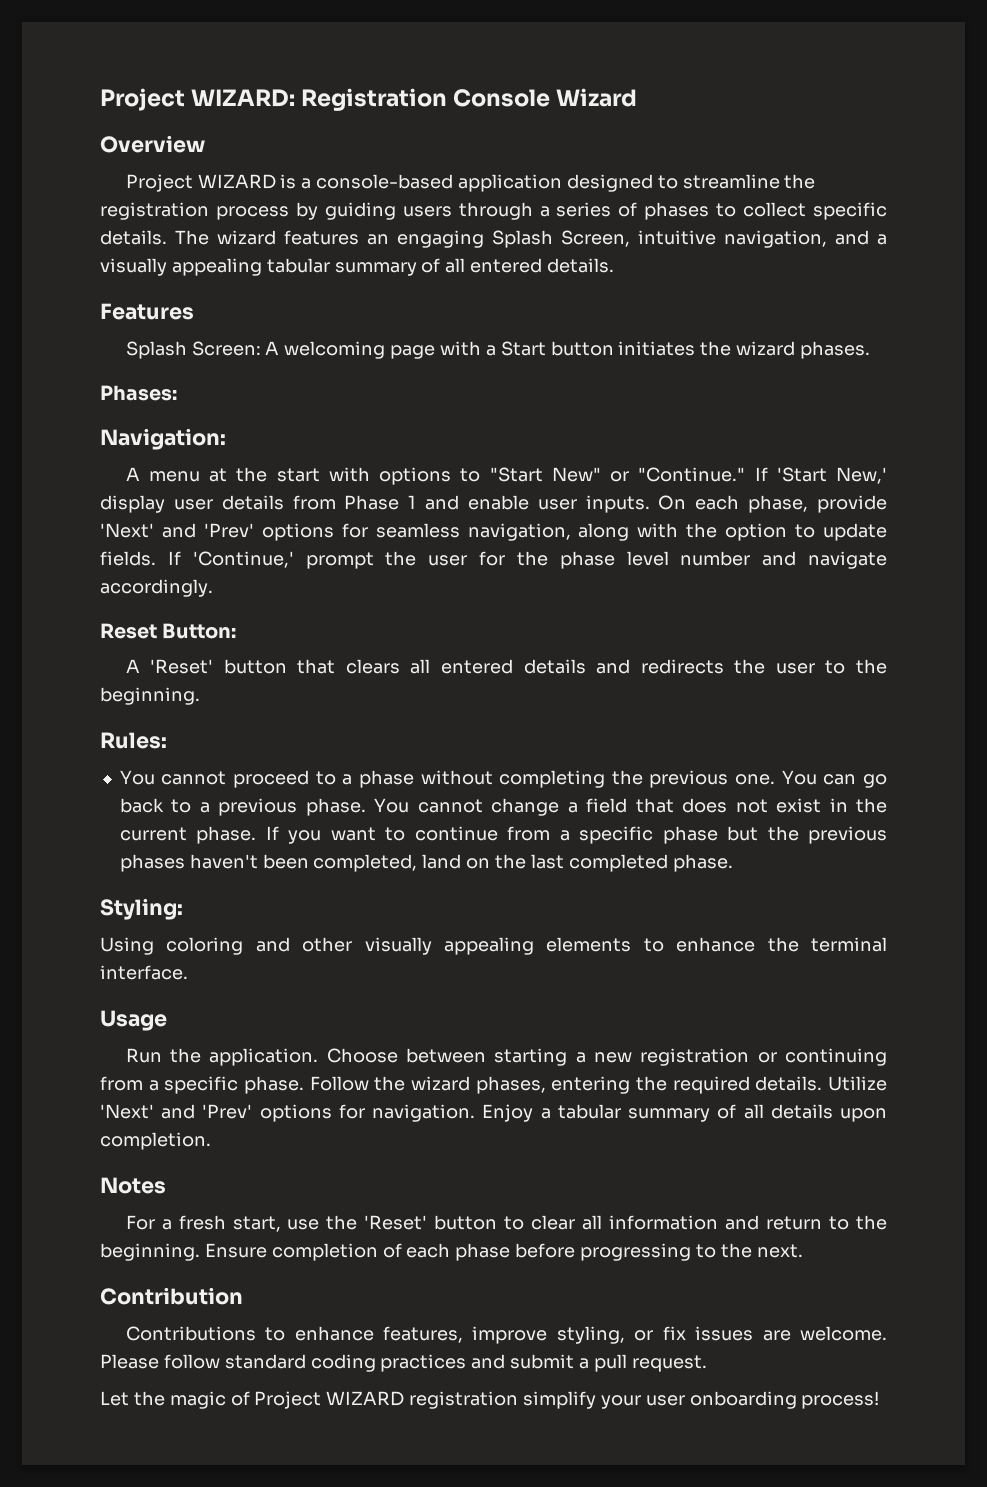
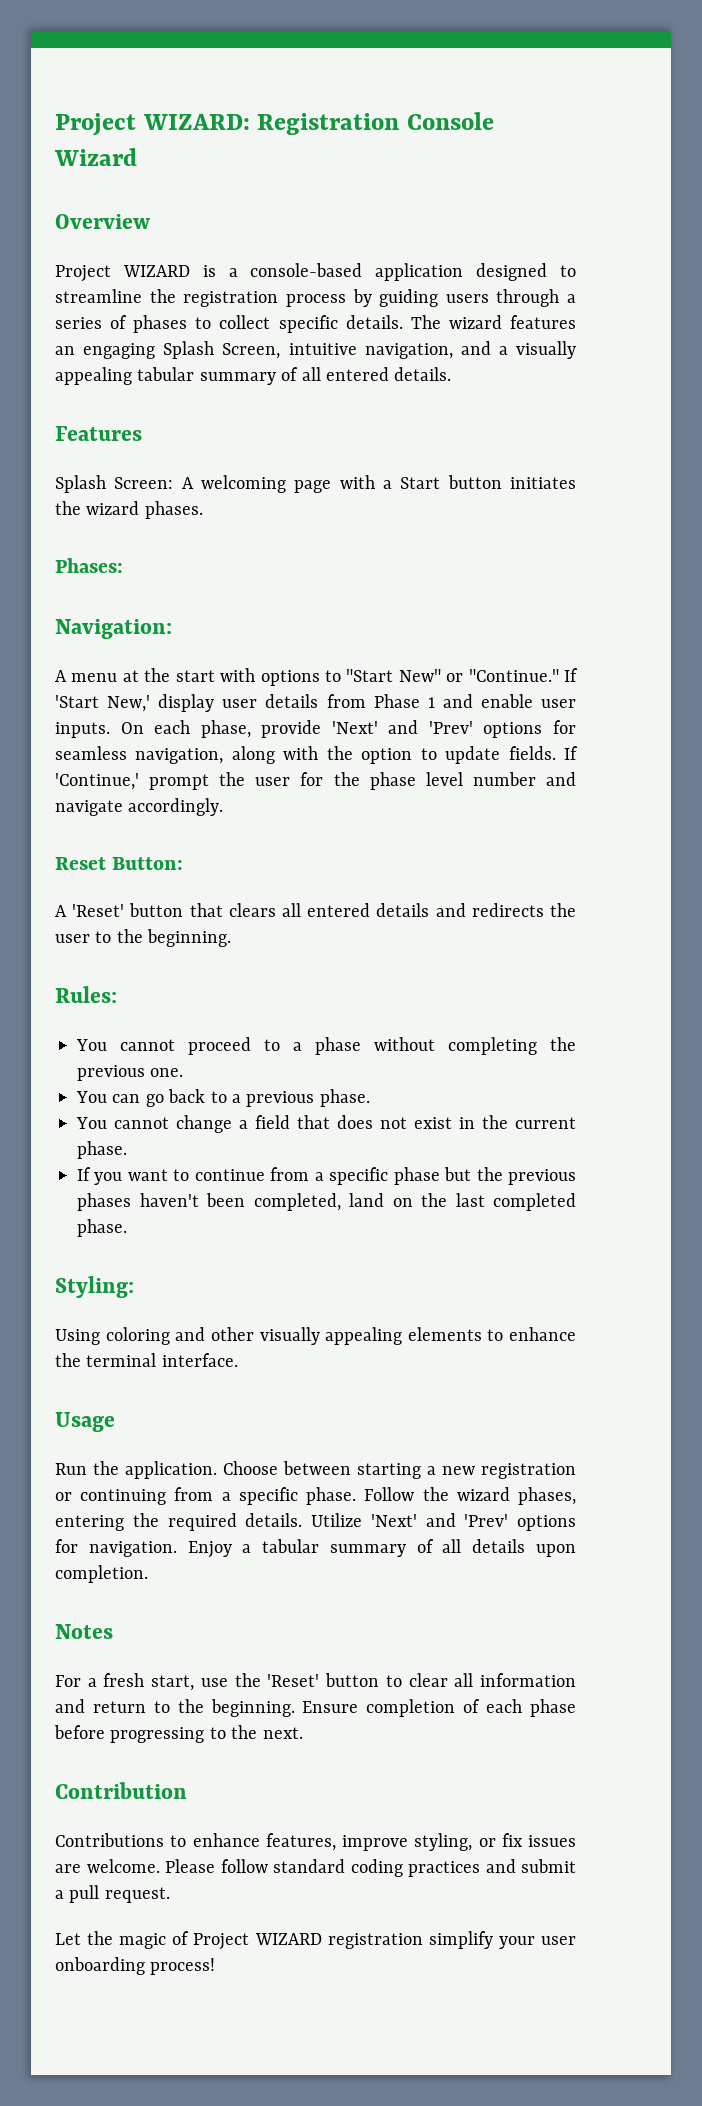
(776, 779) none -> (184, 1072) //
(366, 807) none -> (370, 1098) //
(257, 835) none -> (127, 1150) //

